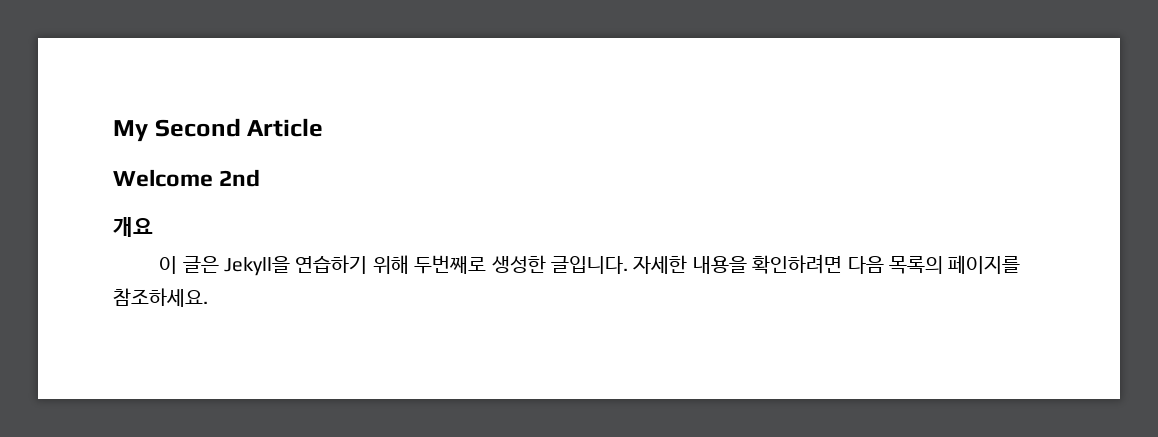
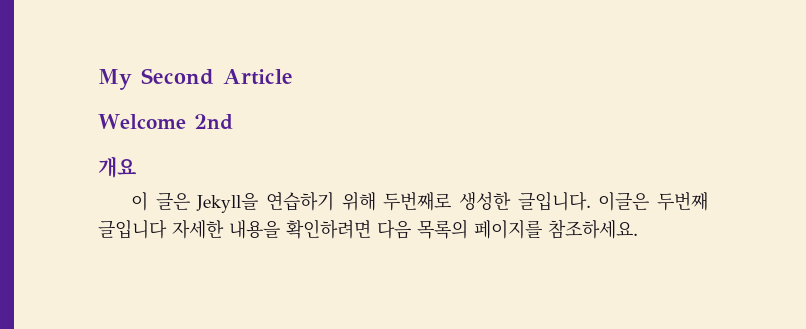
(629, 265) none -> [598,192,708,211] [98,219,167,239] 이글은 두번째 글입니다

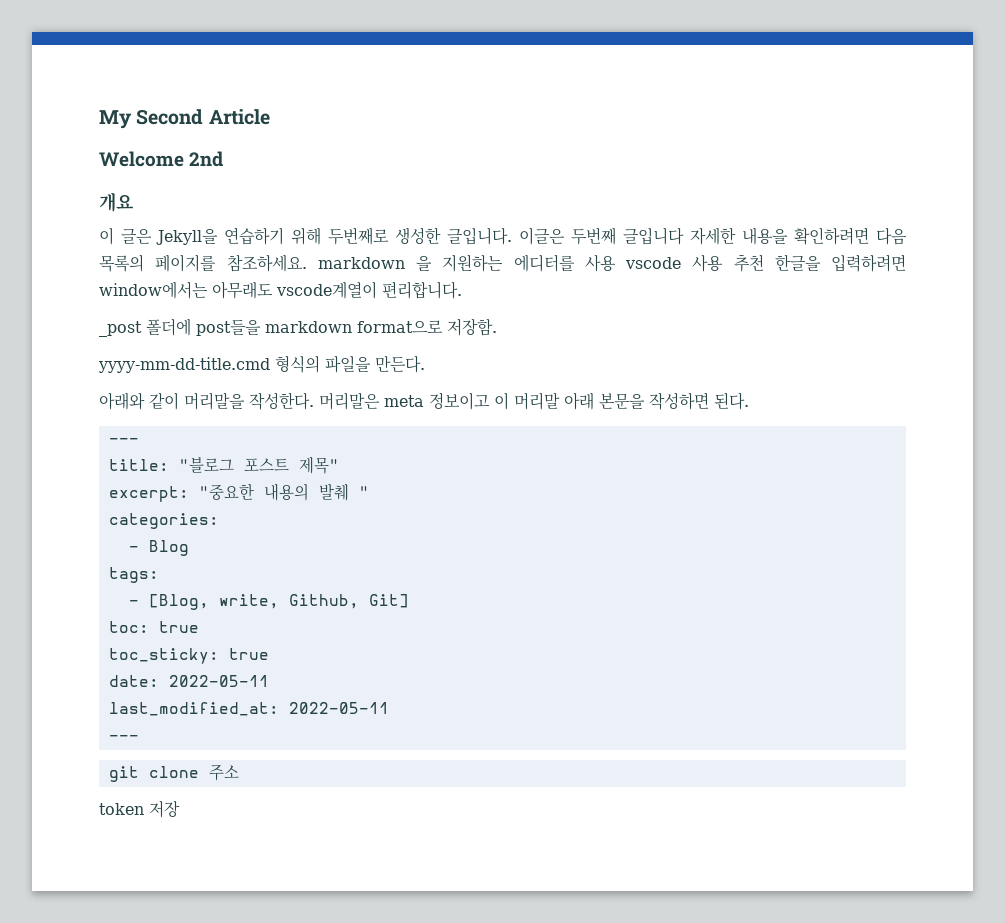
(638, 229) none -> [317,254,906,272] [99,281,462,299] [99,318,497,337] [98,355,425,373] [99,392,749,410] [108,438,139,444] [108,456,339,474] [108,483,369,502] [108,513,219,529] [128,540,189,556] [108,567,159,583] [128,594,409,610] [108,621,199,633] [108,648,269,664] [108,675,269,687] [108,702,389,716] [108,735,139,741] [108,765,239,782] [99,800,180,818] markdown 을 지원하는 에디터를 사용 vscode 사용 추천 한글을 입력하려면 window에서는 아무래도 vscode계열이 편리합니다. // _post 폴더에 post들을 markdown format으로 저장함. // yyyy-mm-dd-title.cmd 형식의 파일을 만든다. // 아래와 같이 머리말을 작성한다. 머리말은 meta 정보이고 이 머리말 아래 본문을 작성하면 된다. // --- // title: "블로그 포스트 제목" // excerpt: "중요한 내용의 발췌 " // categories: // - Blog // tags: // - [Blog, write, Github, Git] // toc: true // toc_sticky: true // date: 2022-05-11 // last_modified_at: 2022-05-11 // --- // git clone 주소 // token 저장

